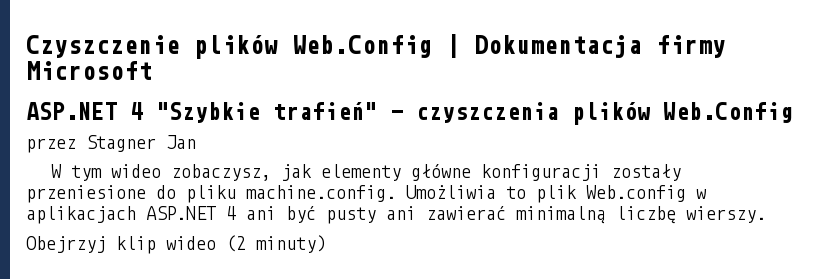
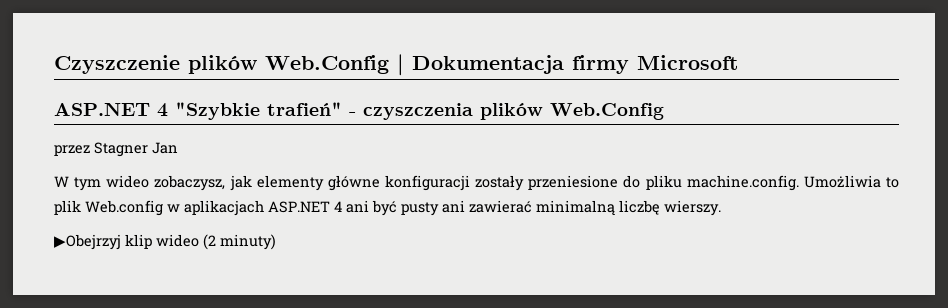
[26,236,106,253] Obejrzyj -> [54,234,121,250] ▶Obejrzyj

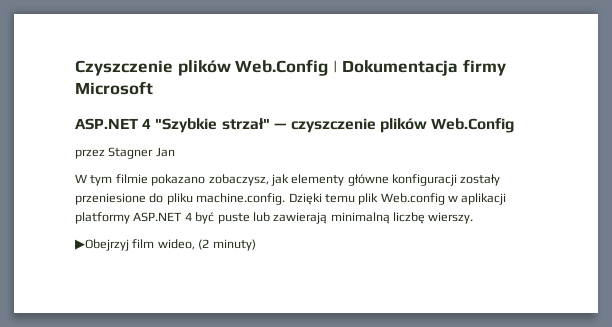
[267,102,473,120] trafień" - czyszczenia -> [221,118,376,133] strzał" — czyszczenie
[106,175,150,188] wideo -> [115,174,206,186] filmie pokazano
[803,175,899,188] Umożliwia to -> [288,193,355,205] Dzięki temu
[184,200,532,216] aplikacjach ASP.NET 4 ani być pusty ani zawierać -> [461,193,507,205] [75,212,328,224] aplikacji platformy ASP.NET 4 być puste lub zawierają
[125,234,199,249] klip wideo -> [132,239,195,250] film wideo,

